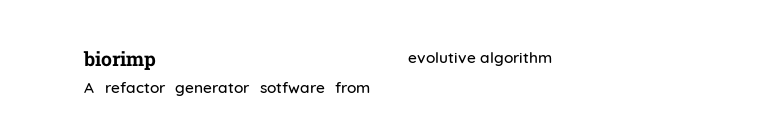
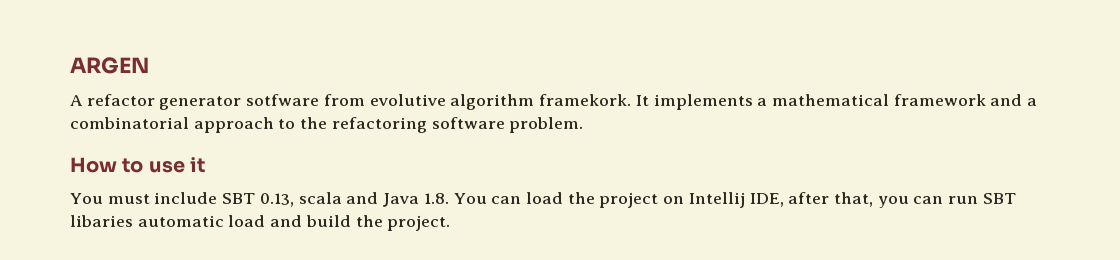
[83,51,156,70] biorimp -> [70,57,149,74] ARGEN
(553, 59) none -> [539,94,1038,110] [70,117,584,133] [70,157,205,173] [70,192,1016,208] [70,215,451,231] framekork. It implements a mathematical framework and a combinatorial approach to the refactoring software problem. // How to use it // You must include SBT 0.13, scala and Java 1.8. You can load the project on Intellij IDE, after that, you can run SBT libaries automatic load and build the project.

